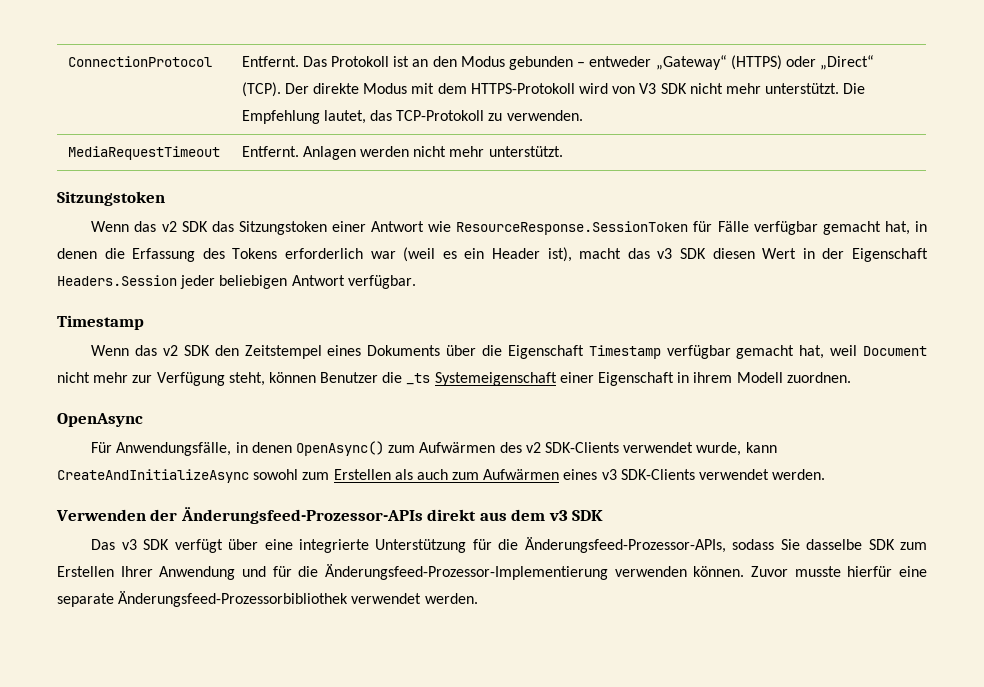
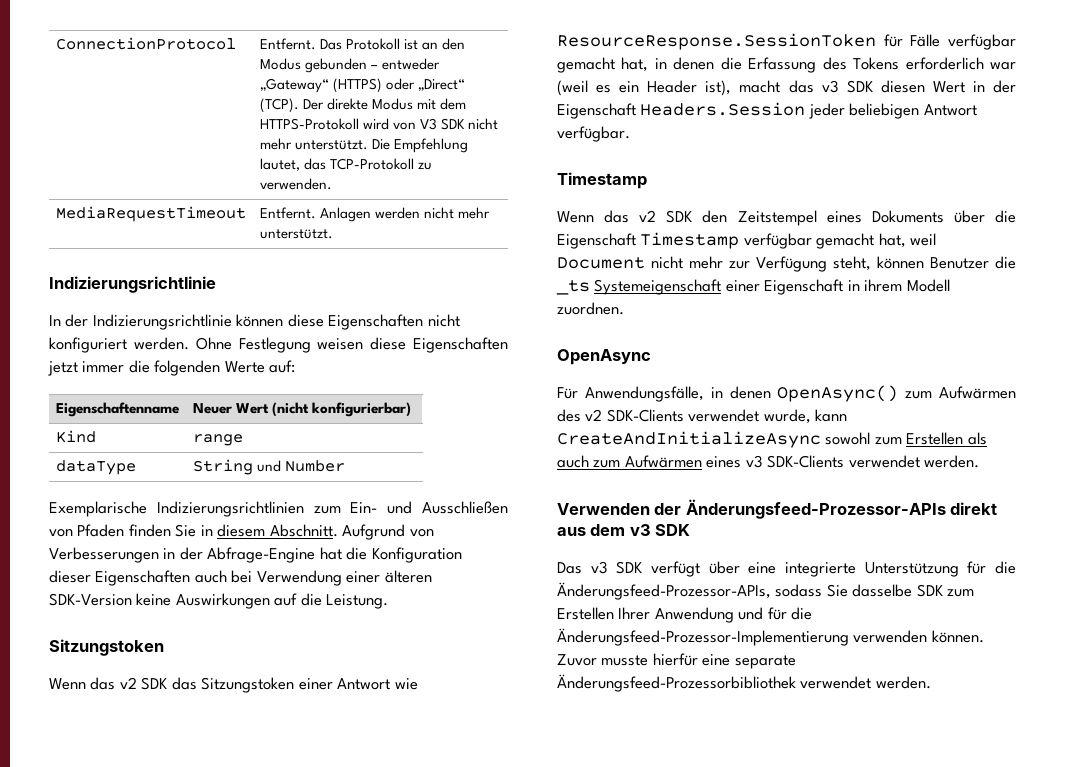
(563, 151) none -> [49,276,216,293] [49,314,460,330] [49,337,508,353] [48,360,296,376] [55,402,179,417] [192,402,411,417] [55,430,96,443] [192,434,243,446] [55,460,136,475] [192,459,345,475] [49,501,509,517] [49,524,434,540] [49,547,462,563] [49,570,432,586] [49,593,389,609] // Indizierungsrichtlinie // In der Indizierungsrichtlinie können diese Eigenschaften nicht konfiguriert werden. Ohne Festlegung weisen diese Eigenschaften jetzt immer die folgenden Werte auf: // Eigenschaftenname | Neuer Wert (nicht konfigurierbar) // Kind | range // dataType | String und Number // Exemplarische Indizierungsrichtlinien zum Ein- und Ausschließen von Pfaden finden Sie in diesem Abschnitt. Aufgrund von Verbesserungen in der Abfrage-Engine hat die Konfiguration dieser Eigenschaften auch bei Verwendung einer älteren SDK-Version keine Auswirkungen auf die Leistung.

